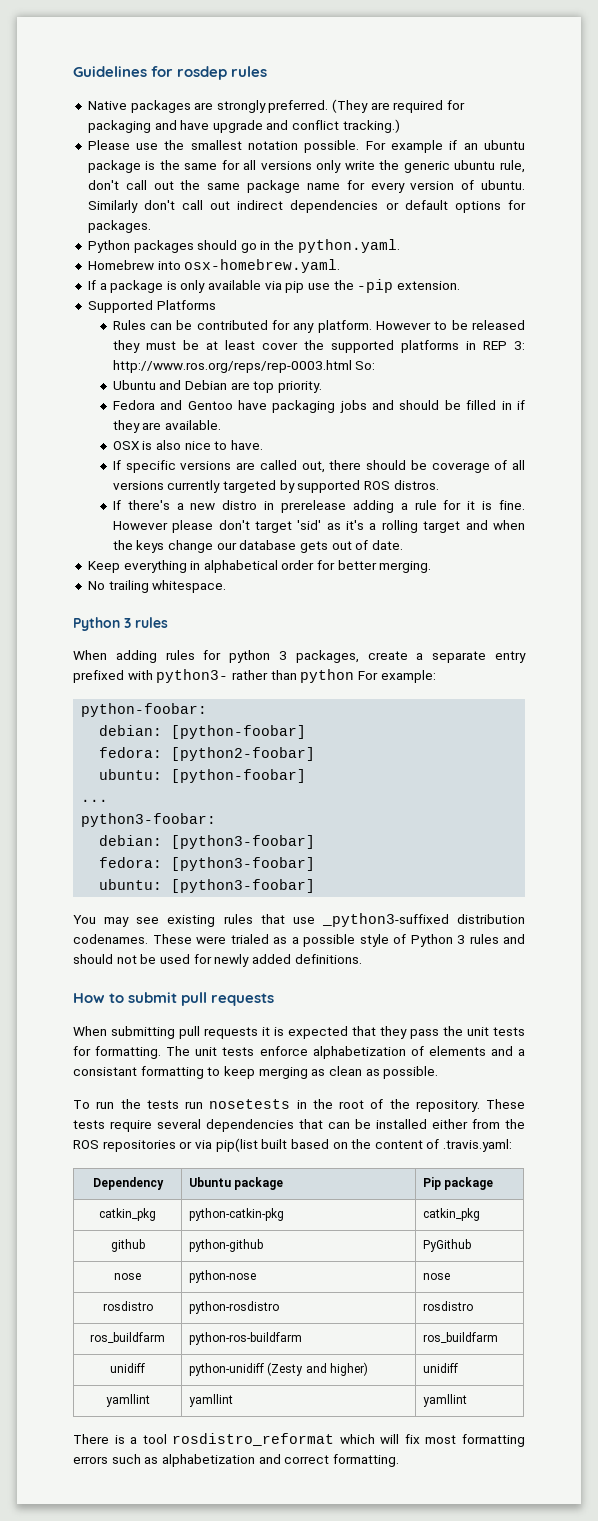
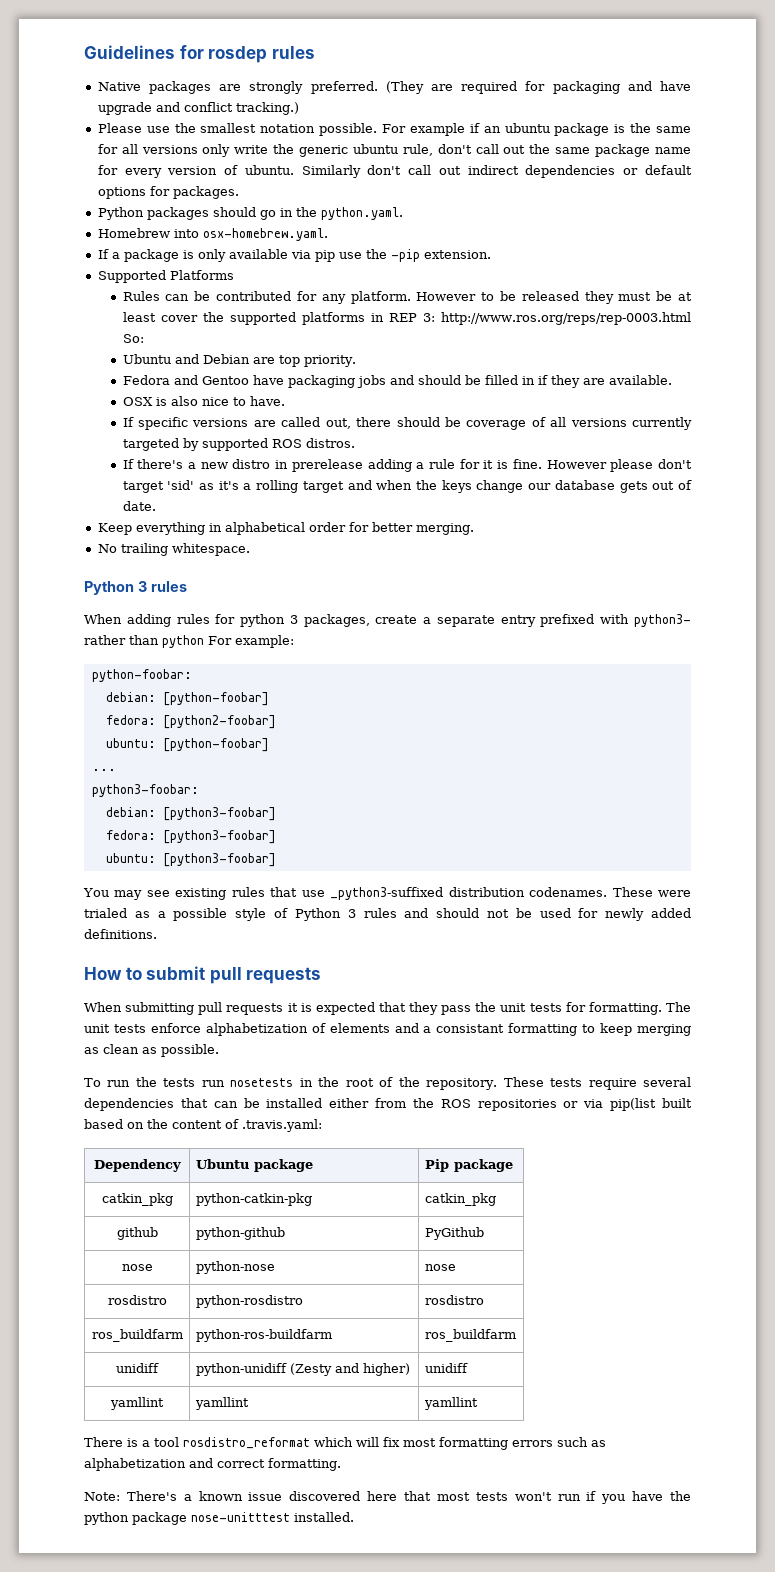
(399, 1460) none -> [84,1491,692,1504] [84,1512,354,1525] // Note: There's a known issue discovered here that most tests won't run if you have the python package nose-unitttest installed.

